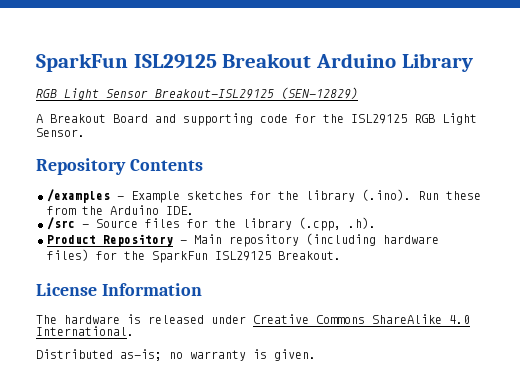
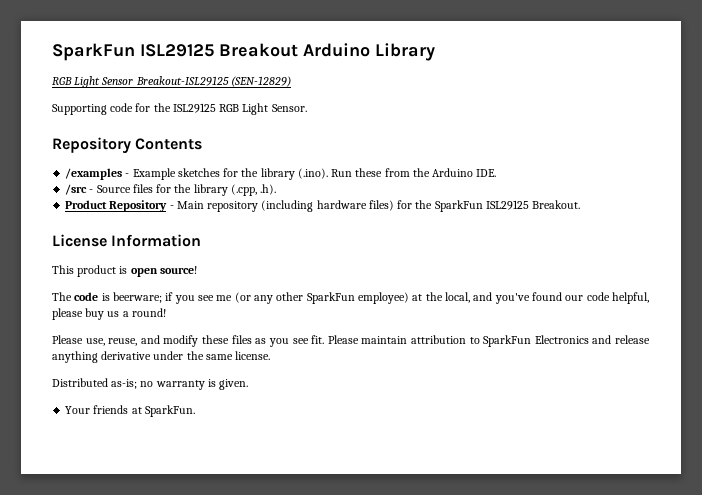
[36,113,253,126] A Breakout Board and supporting -> [52,104,107,115] Supporting
[36,314,470,324] [36,326,134,336] The hardware is released under Creative Commons ShareAlike 4.0 International. -> [52,265,197,277] [52,292,649,304] [52,308,166,320] [52,335,650,347] [52,351,271,363] This product is open source! // The code is beerware; if you see me (or any other SparkFun employee) at the local, and you've found our code helpful, please buy us a round! // Please use, reuse, and modify these files as you see fit. Please maintain attribution to SparkFun Electronics and release anything derivative under the same license.
(316, 355) none -> [65,405,195,417] // Your friends at SparkFun.

